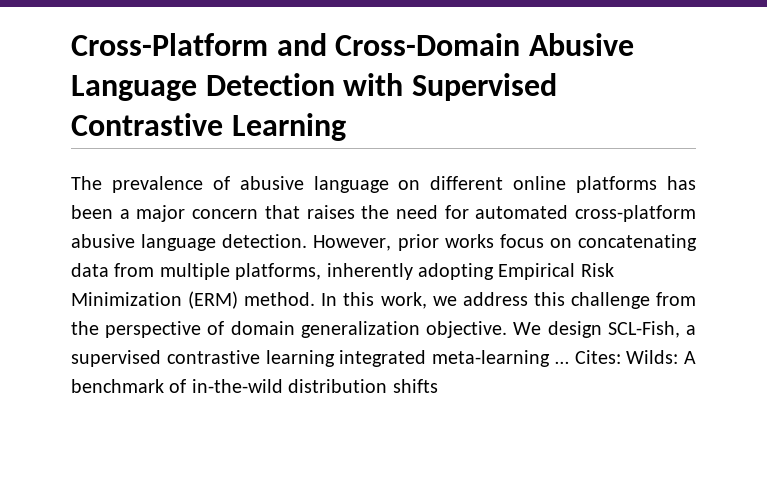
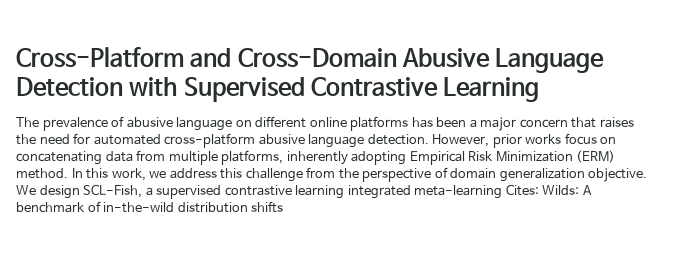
[554,361,569,364] … -> (503, 192) none

